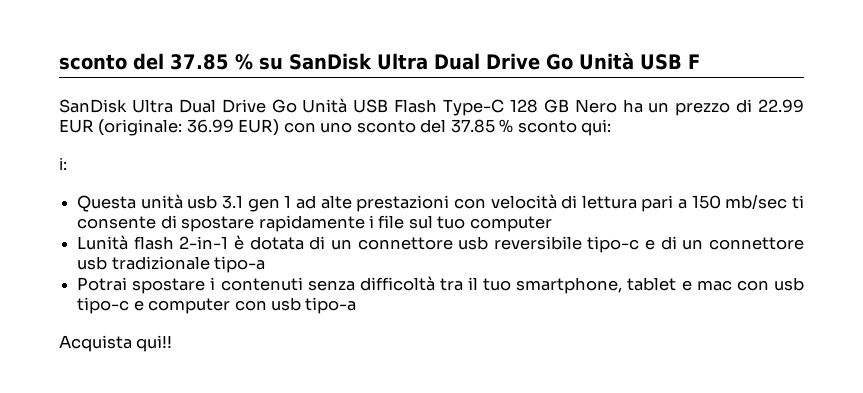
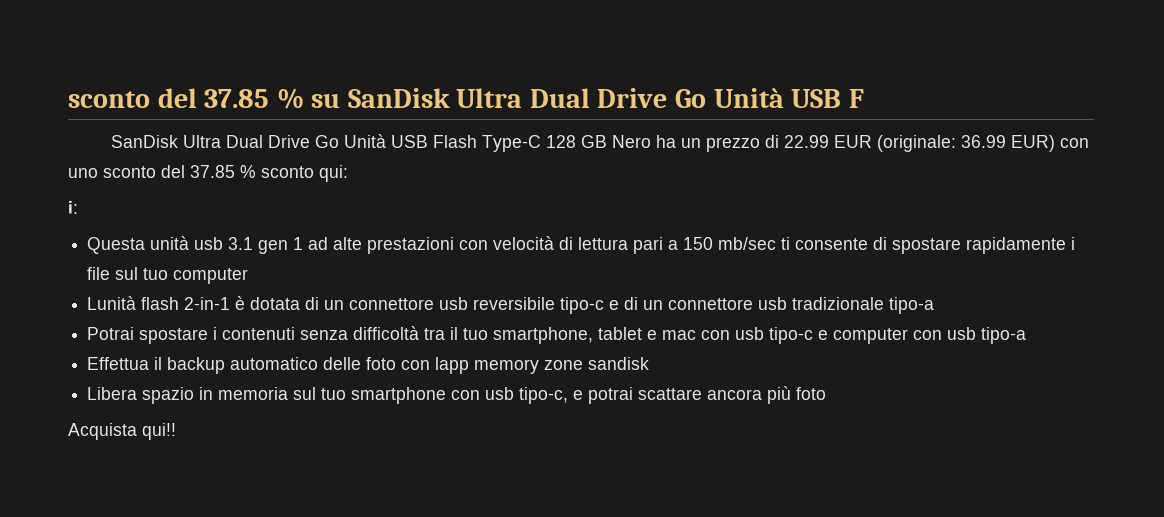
(357, 305) none -> [87,357,650,374] [87,386,827,404] // Effettua il backup automatico delle foto con lapp memory zone sandisk // Libera spazio in memoria sul tuo smartphone con usb tipo-c, e potrai scattare ancora più foto

